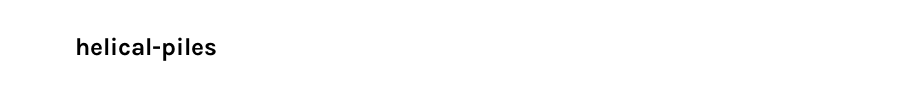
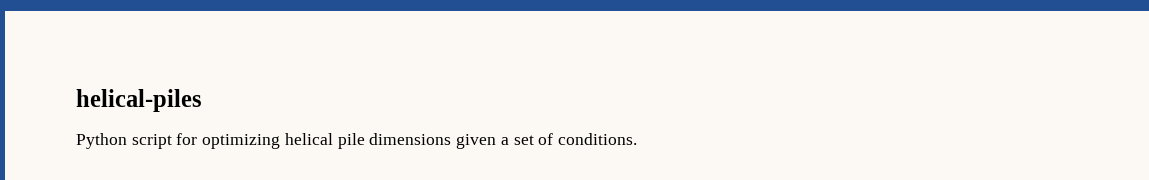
(217, 49) none -> [76,133,637,149] // Python script for optimizing helical pile dimensions given a set of conditions.

